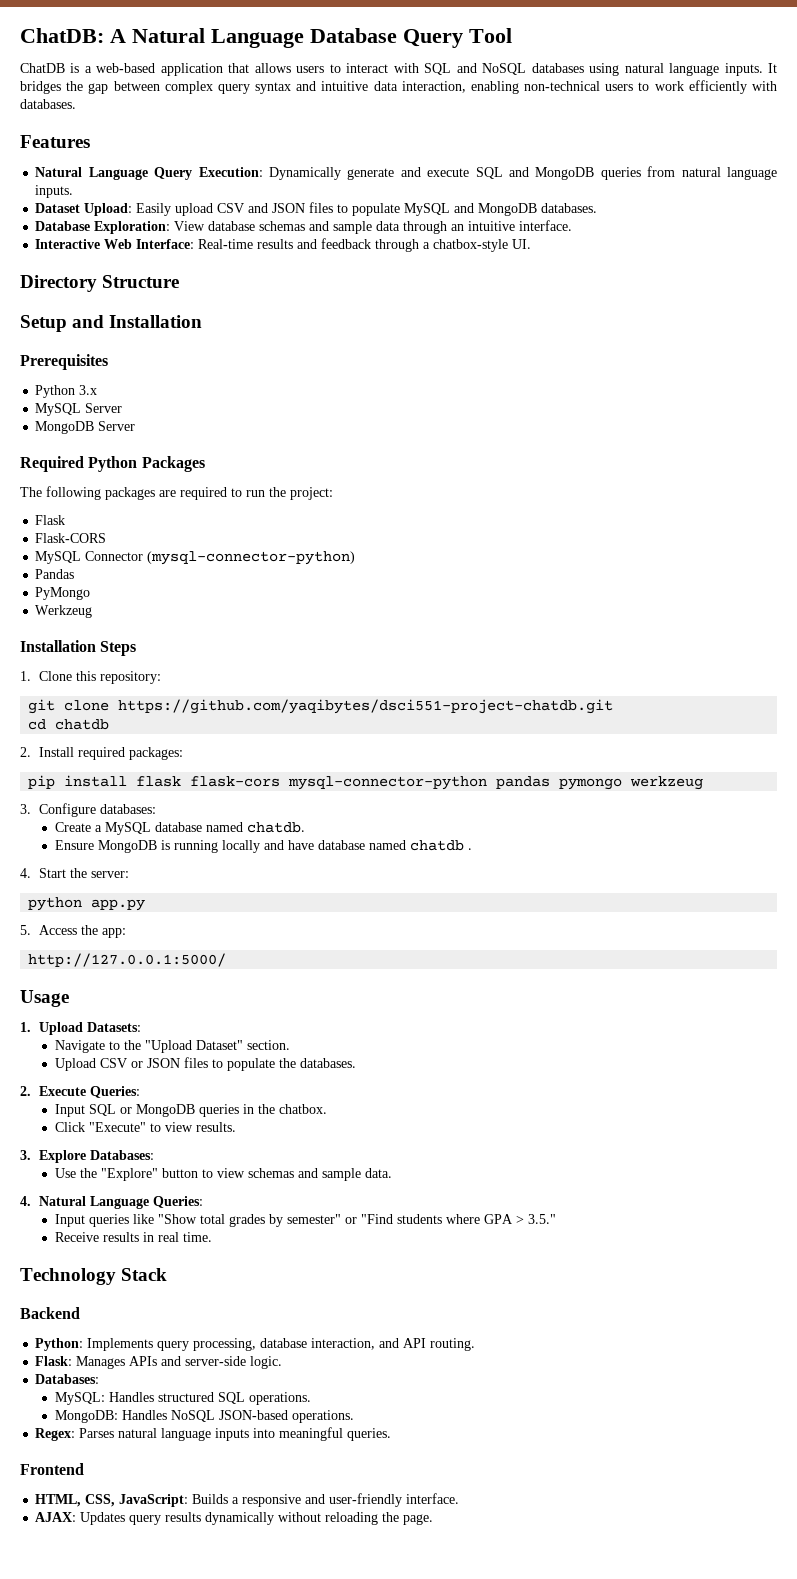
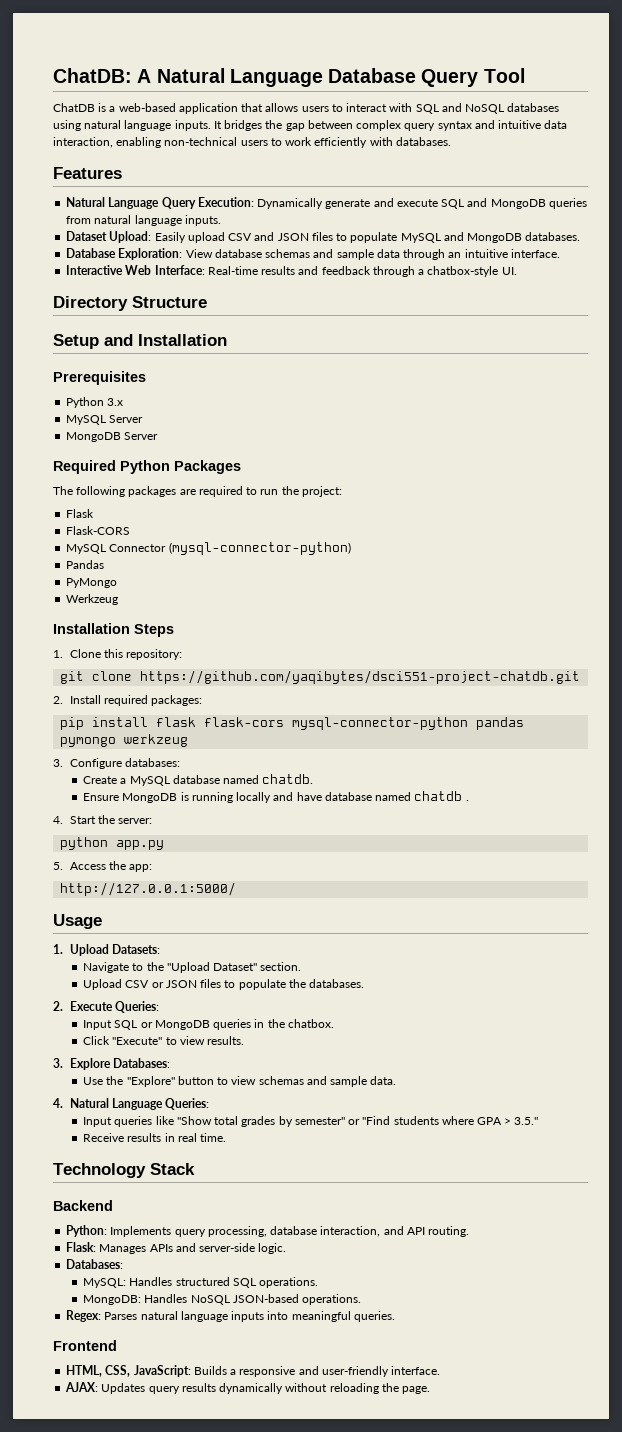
[28,719,110,730] // cd chatdb -> (581, 677) none

